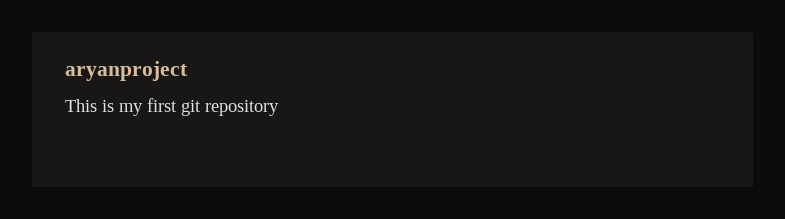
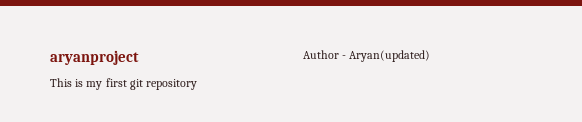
(279, 108) none -> [303,50,431,62] // Author - Aryan(updated)

